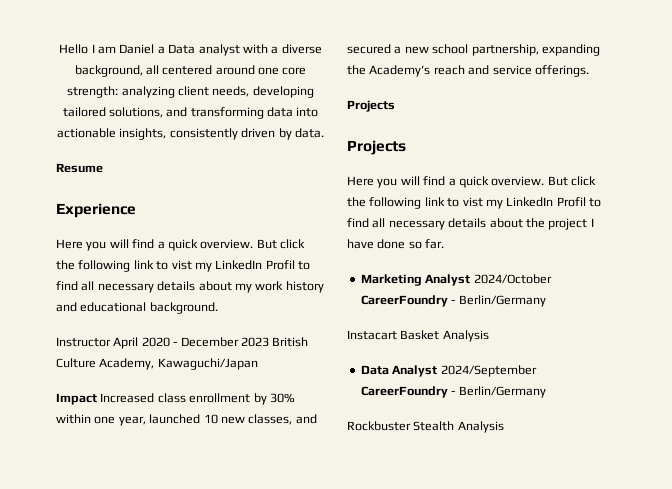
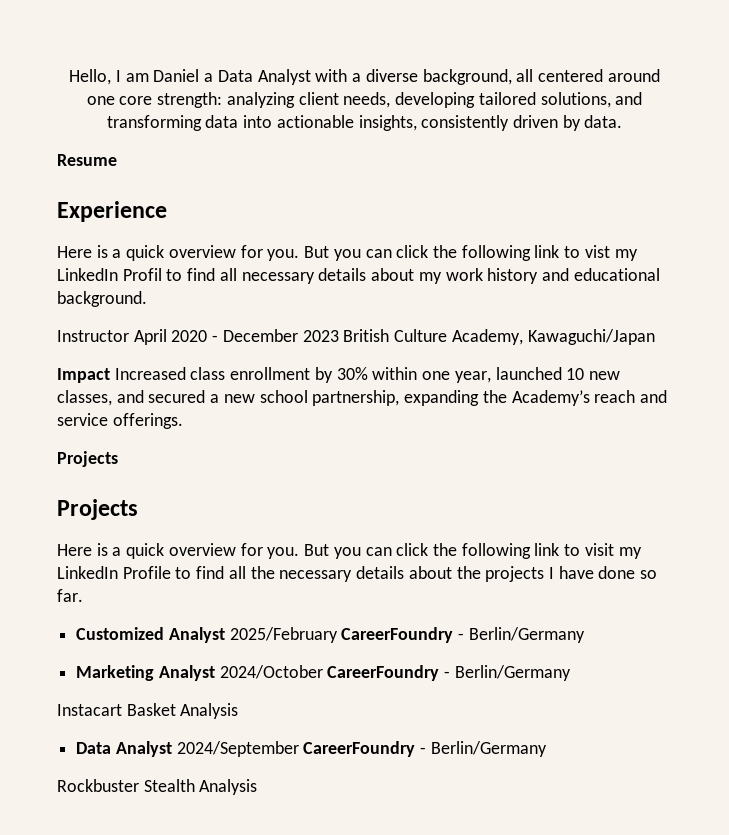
[59,44,89,54] Hello -> [69,69,112,85] Hello,
[198,44,240,56] analyst -> [257,69,311,85] Analyst
[86,239,277,251] you will find a quick overview. But -> [96,245,392,261] is a quick overview for you. But you can
[377,176,596,188] [347,197,601,209] [347,218,386,228] you will find a quick overview. But click the following link to vist my LinkedIn Profil to find all -> [96,543,642,559] [57,566,275,579] is a quick overview for you. But you can click the following link to visit my LinkedIn Profile to find all the
[548,218,588,230] project -> [485,566,545,582] projects
(445, 244) none -> [76,627,585,643] // Customized Analyst 2025/February CareerFoundry - Berlin/Germany

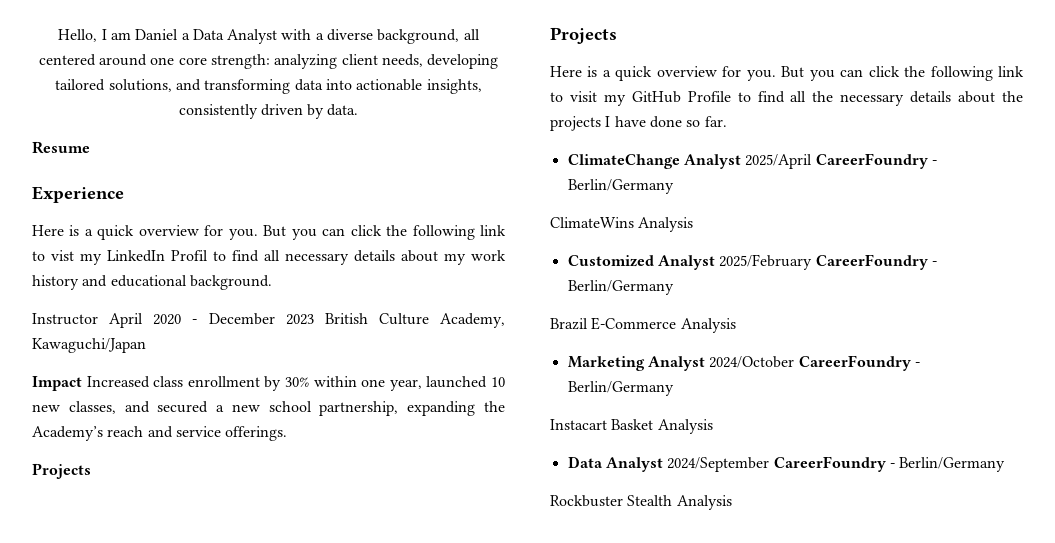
[57,566,118,579] LinkedIn -> [631,91,681,103] GitHub
(83, 595) none -> [567,153,937,169] [567,179,674,194] [550,217,694,232] // ClimateChange Analyst 2025/April CareerFoundry - Berlin/Germany // ClimateWins Analysis
(585, 635) none -> [550,317,736,333] // Brazil E-Commerce Analysis

